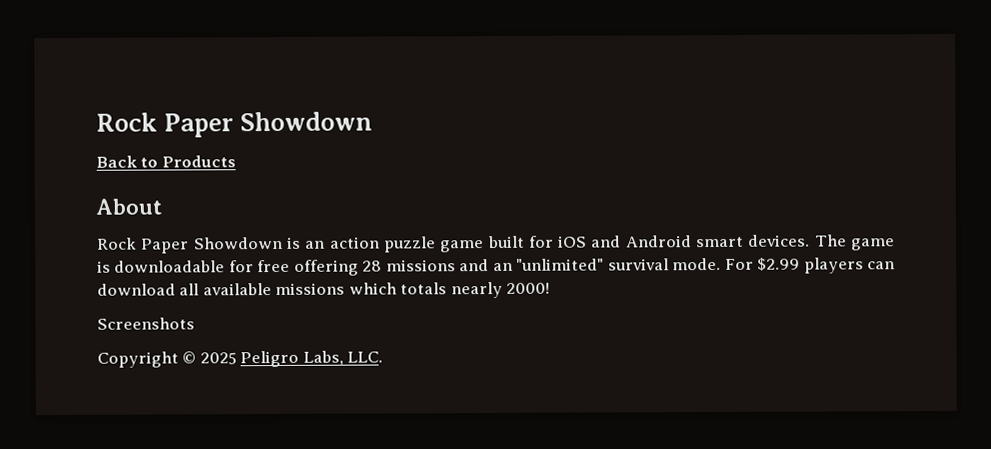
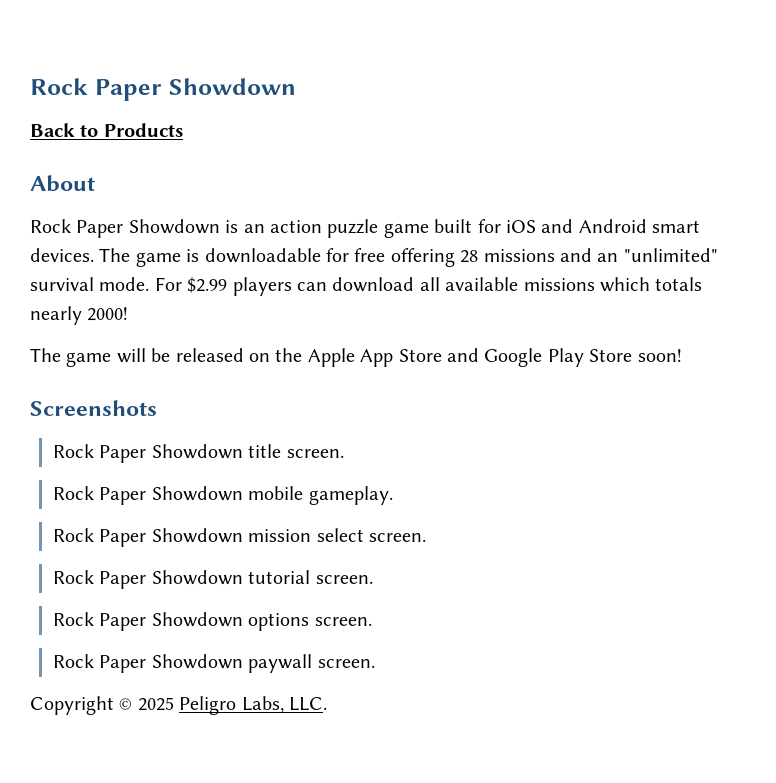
[97,317,195,330] Screenshots -> [30,348,682,367] [30,400,157,416] [53,444,344,463] [53,486,393,505] [53,528,427,547] [53,570,373,589] [53,612,372,631] [53,654,375,673] The game will be released on the Apple App Store and Google Play Store soon! // Screenshots // Rock Paper Showdown title screen. // Rock Paper Showdown mobile gameplay. // Rock Paper Showdown mission select screen. // Rock Paper Showdown tutorial screen. // Rock Paper Showdown options screen. // Rock Paper Showdown paywall screen.

